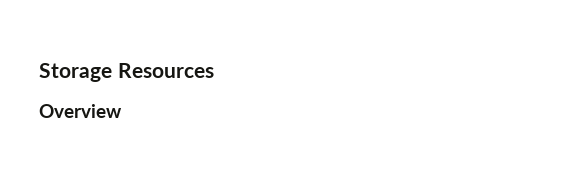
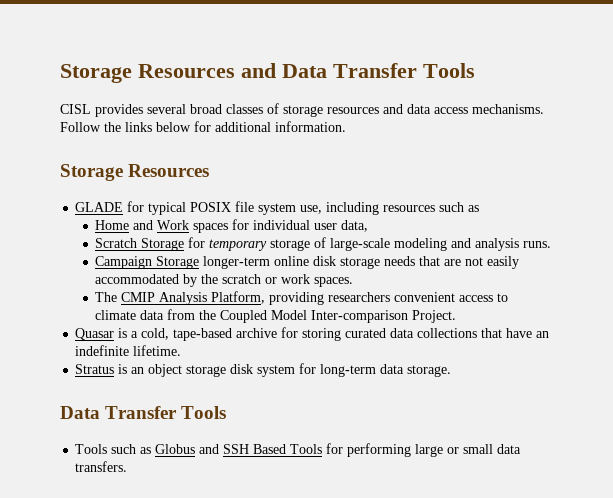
[39,63,214,82] [39,104,122,118] Storage Resources // Overview -> [60,63,475,83] [60,103,544,117] [60,121,346,132] [60,164,210,181] [75,201,480,215] [95,219,369,233] [95,237,552,251] [95,256,520,269] [95,274,354,287] [95,291,509,305] [95,309,457,323] [75,327,550,341] [75,345,182,356] [75,363,452,377] [60,406,227,419] [75,443,522,457] [75,461,128,472] Storage Resources and Data Transfer Tools // CISL provides several broad classes of storage resources and data access mechanisms. Follow the links below for additional information. // Storage Resources // GLADE for typical POSIX file system use, including resources such as // Home and Work spaces for individual user data, // Scratch Storage for temporary storage of large-scale modeling and analysis runs. // Campaign Storage longer-term online disk storage needs that are not easily accommodated by the scratch or work spaces. // The CMIP Analysis Platform, providing researchers convenient access to climate data from the Coupled Model Inter-comparison Project. // Quasar is a cold, tape-based archive for storing curated data collections that have an indefinite lifetime. // Stratus is an object storage disk system for long-term data storage. // Data Transfer Tools // Tools such as Globus and SSH Based Tools for performing large or small data transfers.

